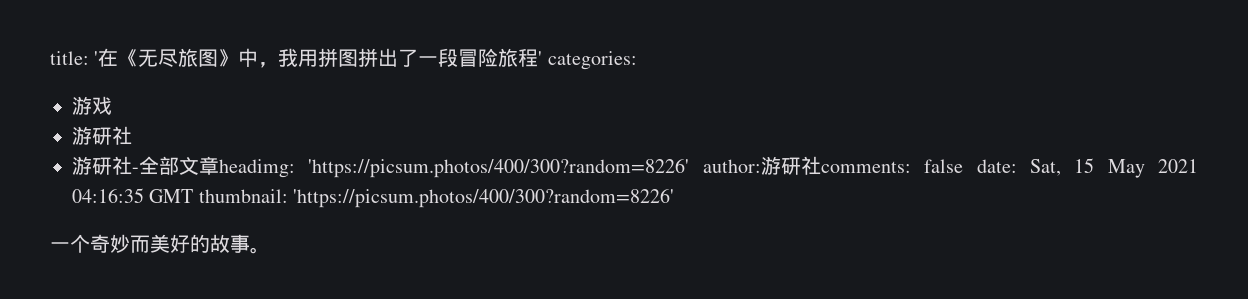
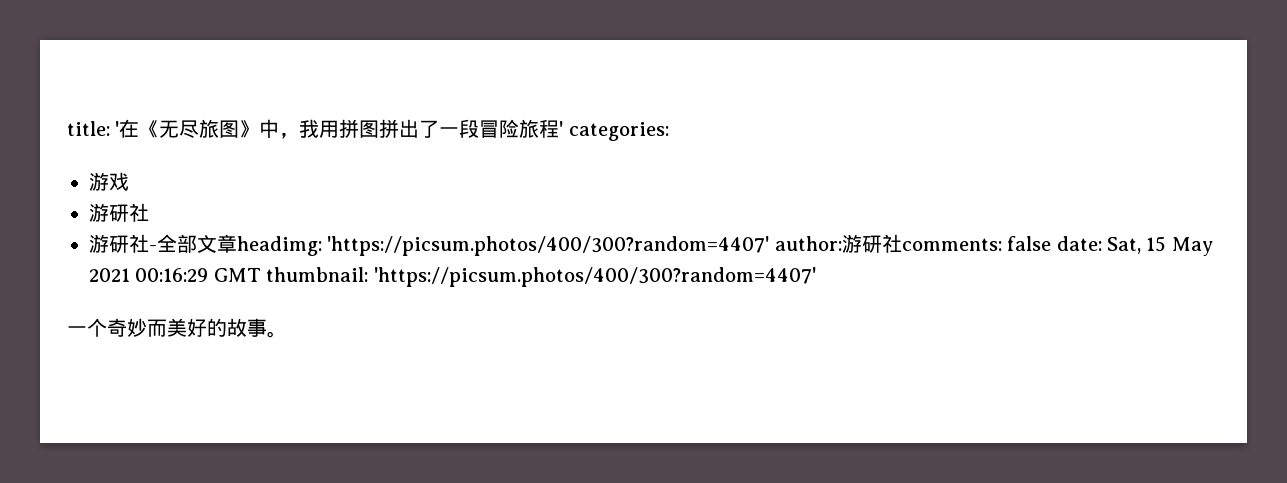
[308,158,690,178] 'https://picsum.photos/400/300?random=8226' -> [327,236,770,256] 'https://picsum.photos/400/300?random=4407'
[72,188,144,203] 04:16:35 -> [135,268,209,282] 00:16:29
[293,188,675,208] 'https://picsum.photos/400/300?random=8226' -> [373,267,816,287] 'https://picsum.photos/400/300?random=4407'

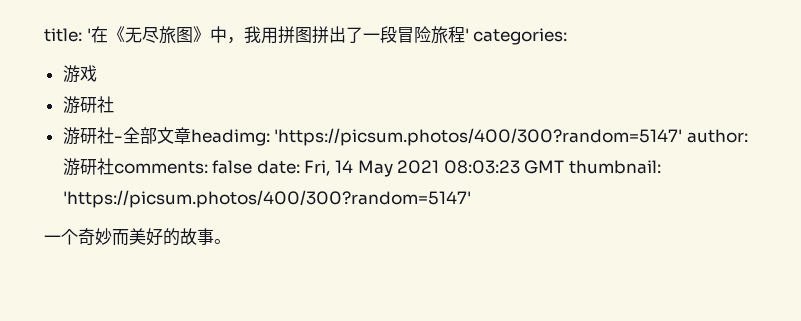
[327,236,770,256] 'https://picsum.photos/400/300?random=4407' -> [274,128,683,146] 'https://picsum.photos/400/300?random=5147'
[1106,236,1167,254] Sat, 15 -> [304,160,354,176] Fri, 14
[135,268,209,282] 00:16:29 -> [443,160,520,174] 08:03:23
[373,267,816,287] 'https://picsum.photos/400/300?random=4407' -> [62,190,471,208] 'https://picsum.photos/400/300?random=5147'

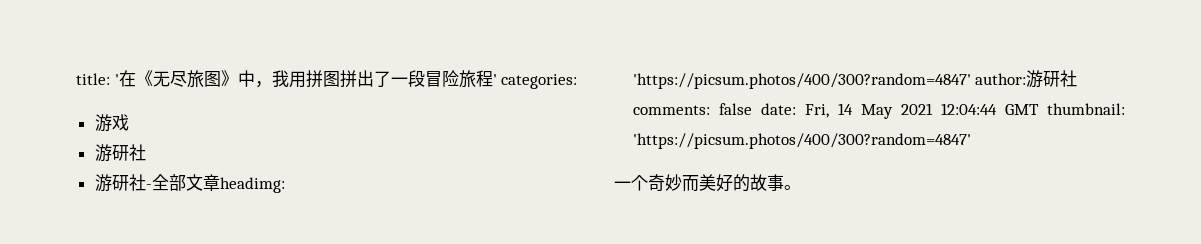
[274,128,683,146] 'https://picsum.photos/400/300?random=5147' -> [632,73,971,89] 'https://picsum.photos/400/300?random=4847'
[443,160,520,174] 08:03:23 -> [940,103,997,115] 12:04:44
[62,190,471,208] 'https://picsum.photos/400/300?random=5147' -> [632,133,971,149] 'https://picsum.photos/400/300?random=4847'

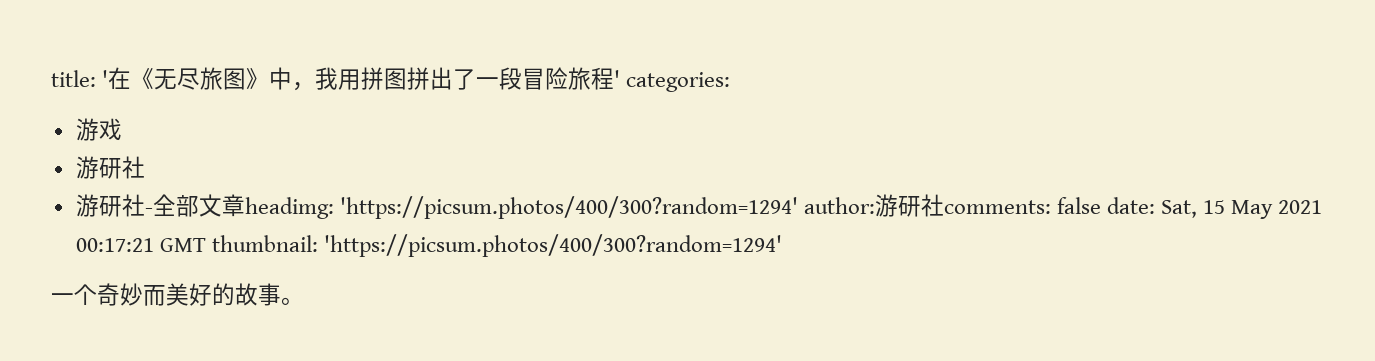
[632,73,971,89] 'https://picsum.photos/400/300?random=4847' -> [339,196,798,219] 'https://picsum.photos/400/300?random=1294'
[804,103,853,118] Fri, 14 -> [1161,200,1226,218] Sat, 15
[940,103,997,115] 12:04:44 -> [75,238,154,252] 00:17:21
[632,133,971,149] 'https://picsum.photos/400/300?random=4847' -> [323,234,782,257] 'https://picsum.photos/400/300?random=1294'

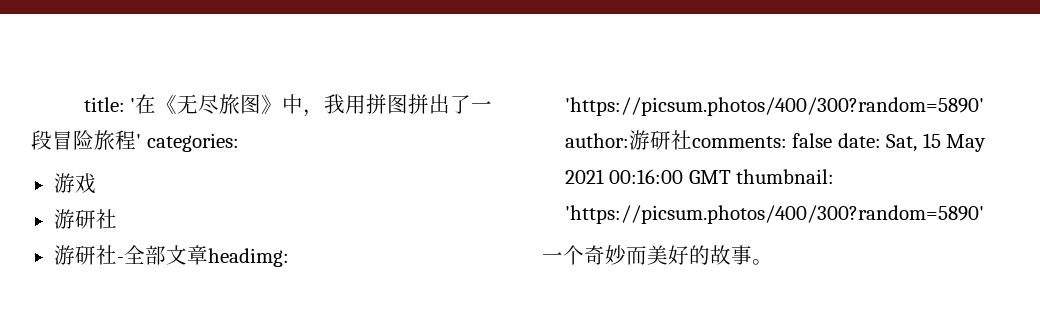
[339,196,798,219] 'https://picsum.photos/400/300?random=1294' -> [564,97,984,116] 'https://picsum.photos/400/300?random=5890'
[75,238,154,252] 00:17:21 -> [609,169,684,184] 00:16:00
[323,234,782,257] 'https://picsum.photos/400/300?random=1294' -> [564,205,984,224] 'https://picsum.photos/400/300?random=5890'

